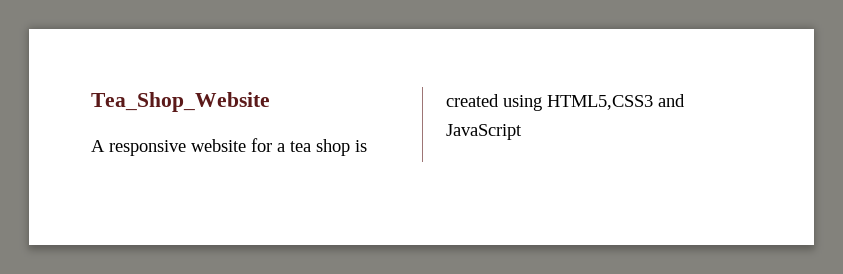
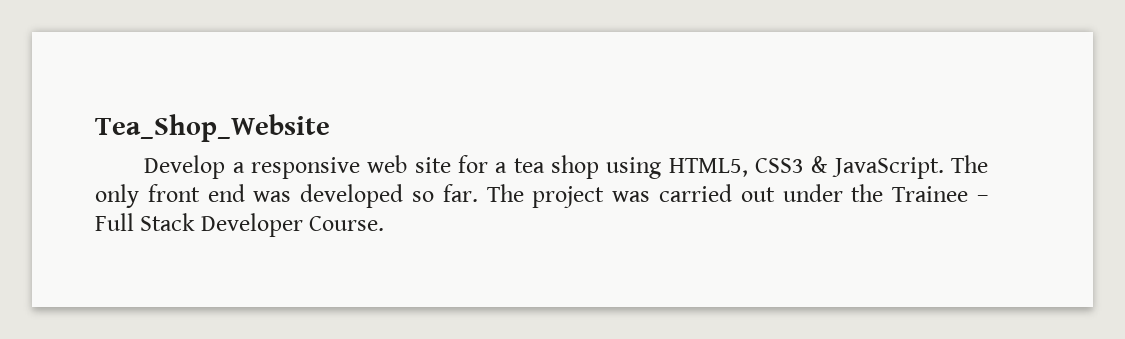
[91,138,367,156] [446,94,685,111] [446,124,522,140] A responsive website for a tea shop is created using HTML5,CSS3 and JavaScript -> [144,155,988,179] [95,184,988,208] [95,213,385,237] Develop a responsive web site for a tea shop using HTML5, CSS3 & JavaScript. The only front end was developed so far. The project was carried out under the Trainee – Full Stack Developer Course.

